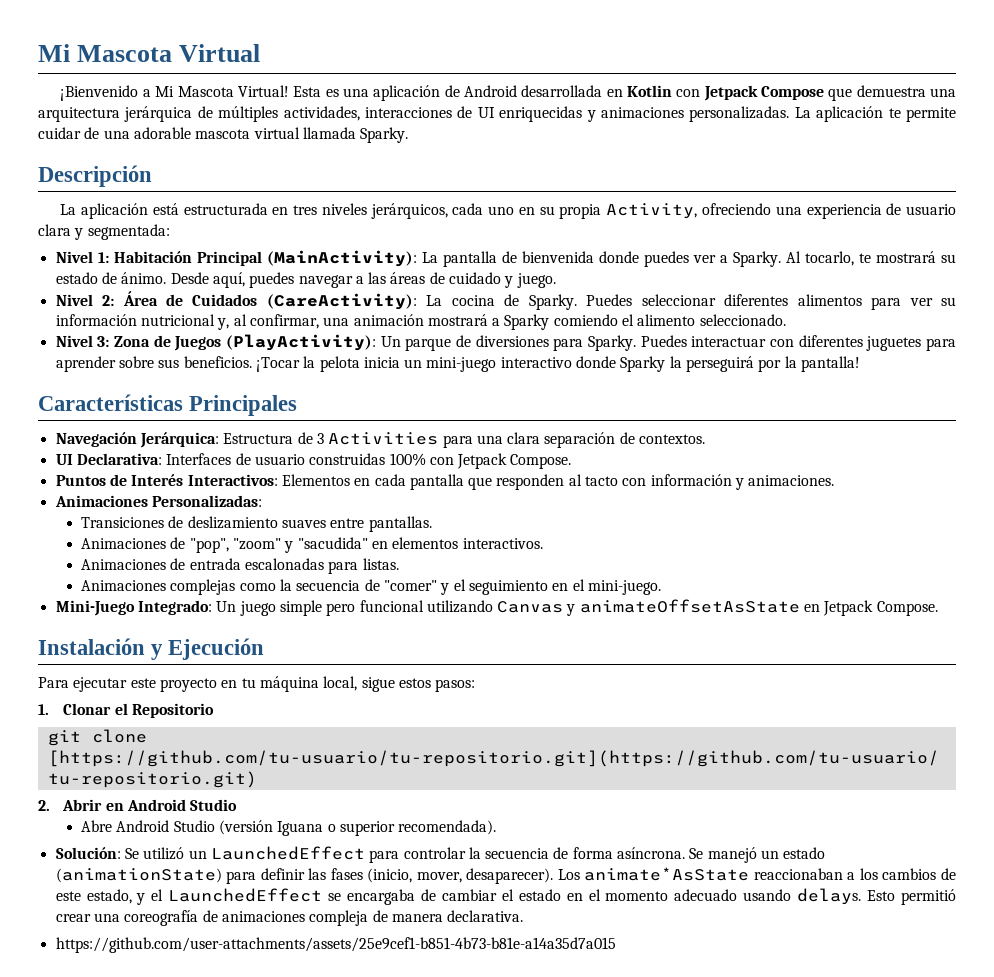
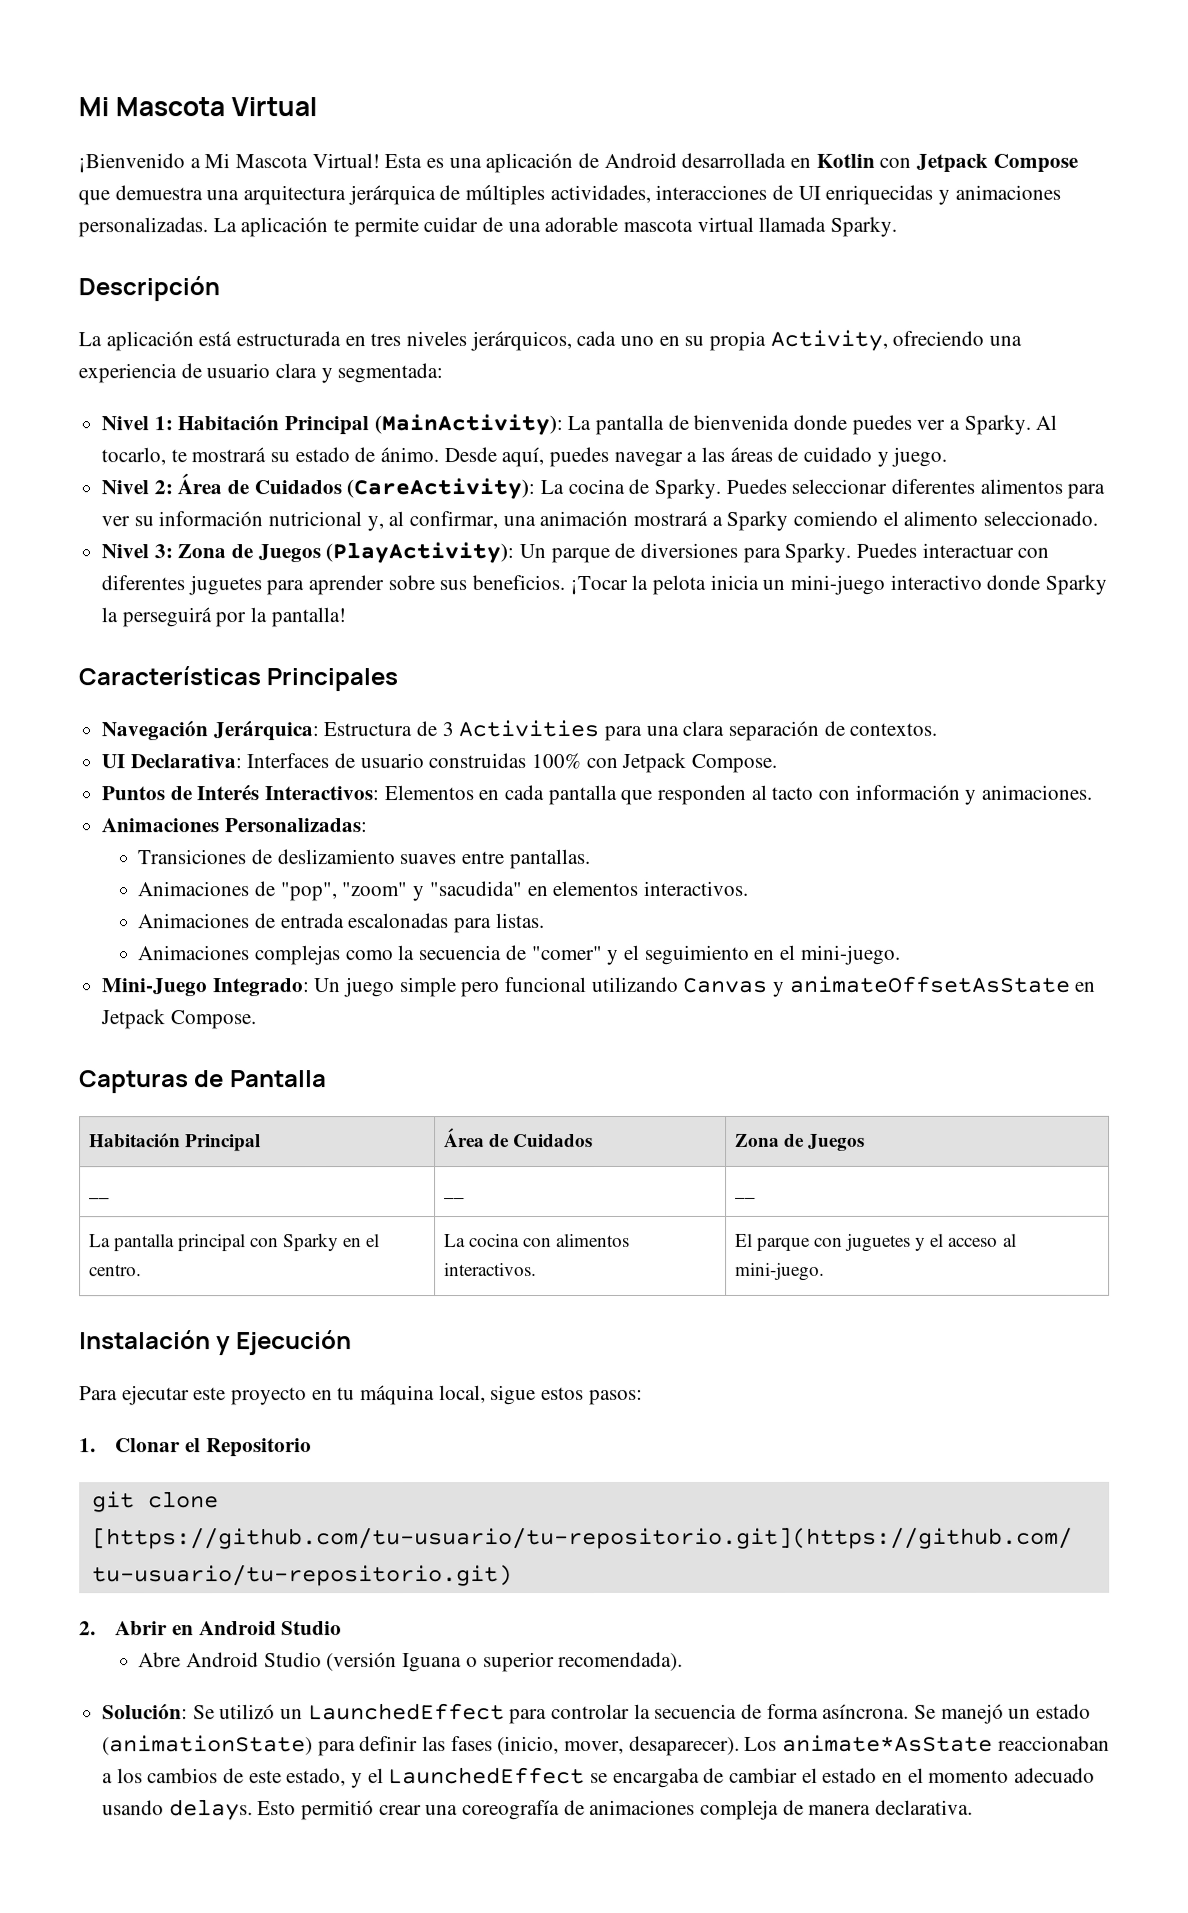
(938, 608) none -> [79,1070,327,1094] [88,1133,261,1152] [443,1128,593,1148] [734,1133,865,1151] [88,1197,110,1200] [443,1197,465,1200] [734,1196,756,1199] [88,1233,381,1252] [88,1264,142,1277] [443,1233,630,1248] [443,1263,537,1277] [734,1233,1017,1252] [734,1262,825,1281] // Capturas de Pantalla // Habitación Principal | Área de Cuidados | Zona de Juegos // __ | __ | __ // La pantalla principal con Sparky en el centro. | La cocina con alimentos interactivos. | El parque con juguetes y el acceso al mini-juego.
[55,937,616,953] // https://github.com/user-attachments/assets/25e9cef1-b851-4b73-b81e-a14a35d7a015 -> (974, 1807) none

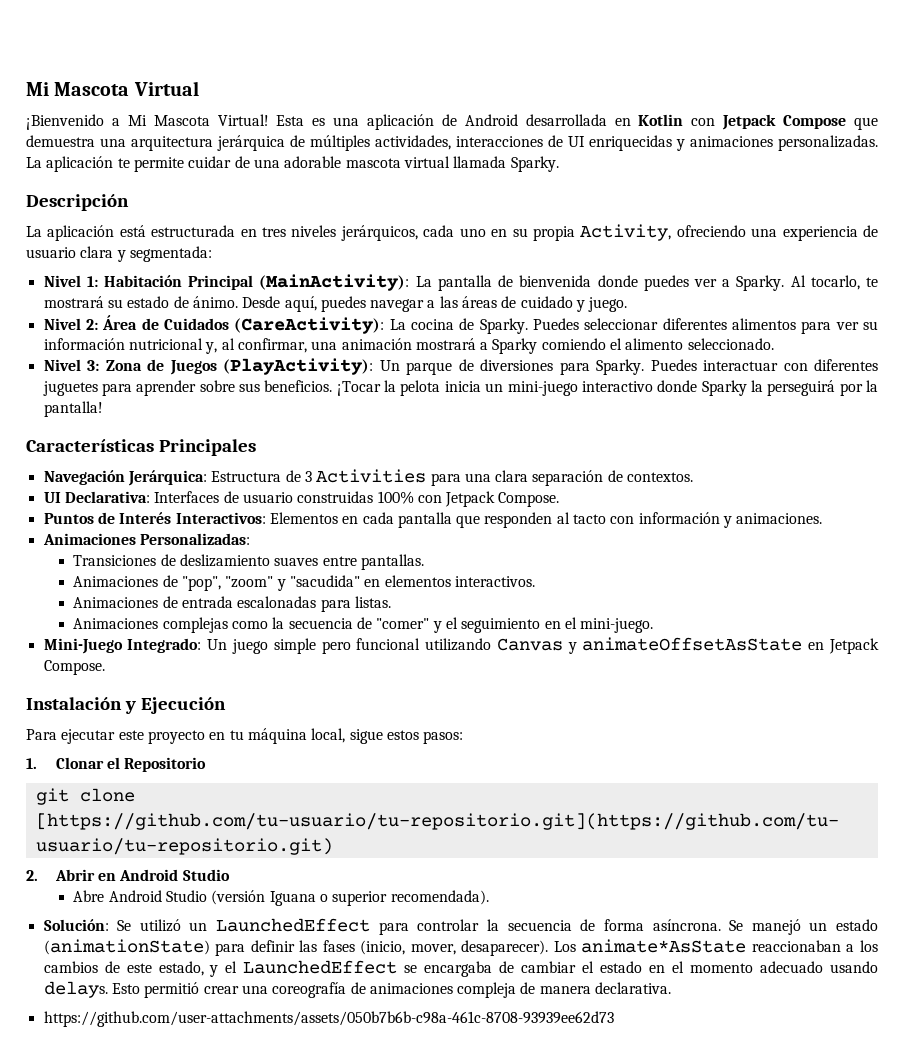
[79,1070,327,1094] [88,1133,261,1152] [443,1128,593,1148] [734,1133,865,1151] [88,1197,110,1200] [443,1197,465,1200] [734,1196,756,1199] [88,1233,381,1252] [88,1264,142,1277] [443,1233,630,1248] [443,1263,537,1277] [734,1233,1017,1252] [734,1262,825,1281] // Capturas de Pantalla // Habitación Principal | Área de Cuidados | Zona de Juegos // __ | __ | __ // La pantalla principal con Sparky en el centro. | La cocina con alimentos interactivos. | El parque con juguetes y el acceso al mini-juego. -> (105, 667) none
(974, 1807) none -> [43,1011,614,1027] // https://github.com/user-attachments/assets/050b7b6b-c98a-461c-8708-93939ee62d73

